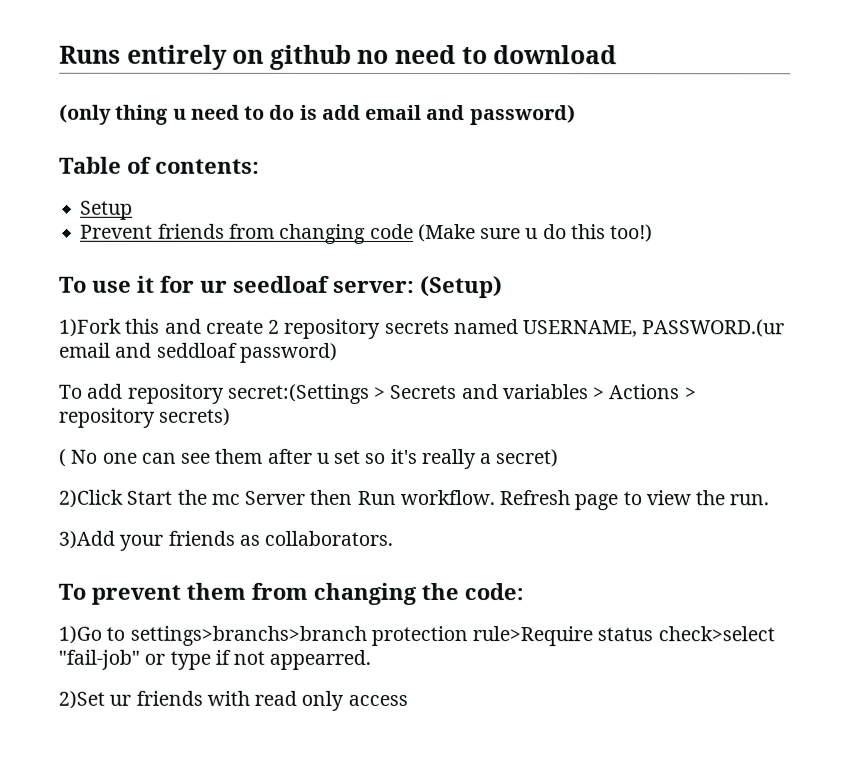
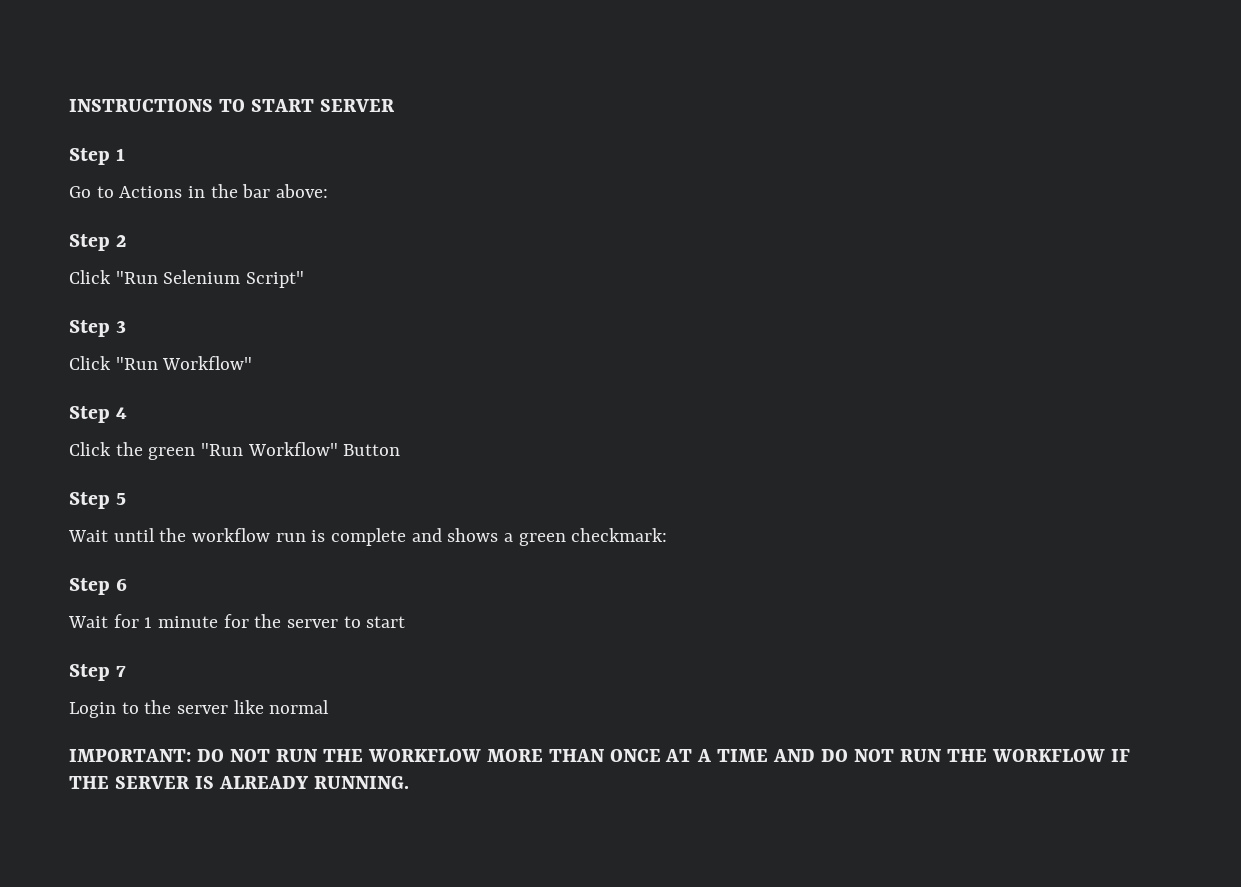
[59,44,618,70] [59,103,576,126] [59,156,260,174] [80,200,134,220] [80,223,654,244] [59,275,503,299] [59,318,786,339] [59,342,338,363] [58,383,696,404] [58,407,231,428] [58,448,559,470] [58,489,770,511] [58,530,394,551] [58,582,524,605] [58,625,775,647] [58,649,372,670] [58,690,408,711] Runs entirely on github no need to download // (only thing u need to do is add email and password) // Table of contents: // Setup // Prevent friends from changing code (Make sure u do this too!) // To use it for ur seedloaf server: (Setup) // 1)Fork this and create 2 repository secrets named USERNAME, PASSWORD.(ur email and seddloaf password) // To add repository secret:(Settings > Secrets and variables > Actions > repository secrets) // ( No one can see them after u set so it's really a secret) // 2)Click Start the mc Server then Run workflow. Refresh page to view the run. // 3)Add your friends as collaborators. // To prevent them from changing the code: // 1)Go to settings>branchs>branch protection rule>Require status check>select "fail-job" or type if not appearred. // 2)Set ur friends with read only access -> [69,99,395,112] [69,148,126,165] [69,184,329,198] [69,234,127,251] [69,270,305,288] [69,320,127,337] [69,356,253,370] [69,406,128,423] [69,442,401,460] [69,492,127,509] [68,528,668,546] [69,578,128,595] [68,614,406,628] [69,664,127,681] [69,700,330,718] [69,749,1130,762] [69,776,409,789] INSTRUCTIONS TO START SERVER // Step 1 // Go to Actions in the bar above: // Step 2 // Click "Run Selenium Script" // Step 3 // Click "Run Workflow" // Step 4 // Click the green "Run Workflow" Button // Step 5 // Wait until the workflow run is complete and shows a green checkmark: // Step 6 // Wait for 1 minute for the server to start // Step 7 // Login to the server like normal // IMPORTANT: DO NOT RUN THE WORKFLOW MORE THAN ONCE AT A TIME AND DO NOT RUN THE WORKFLOW IF THE SERVER IS ALREADY RUNNING.

